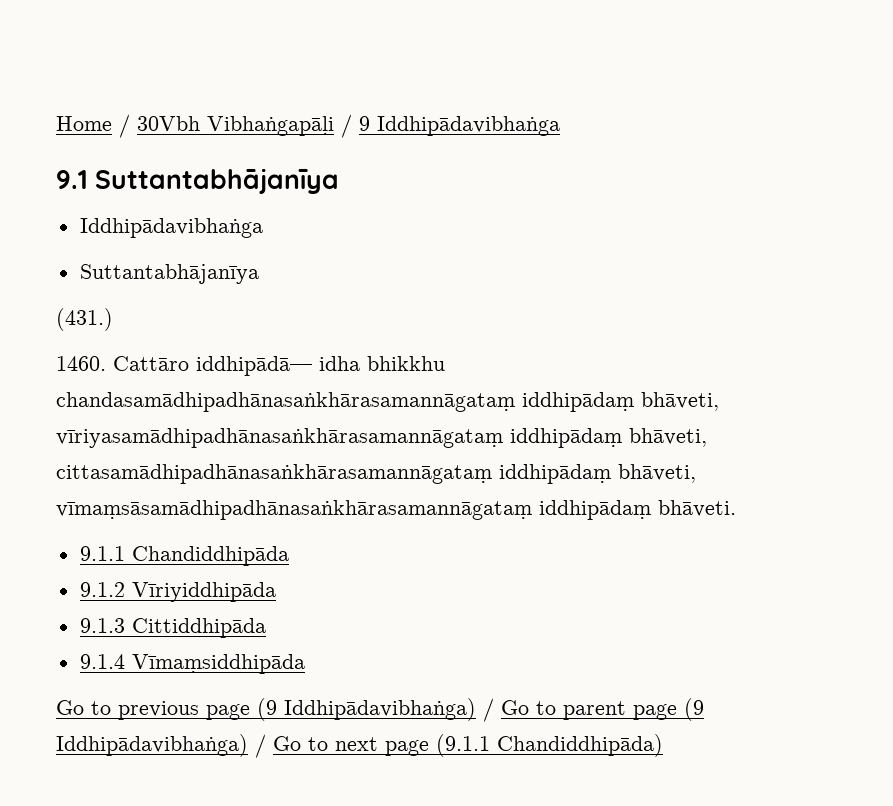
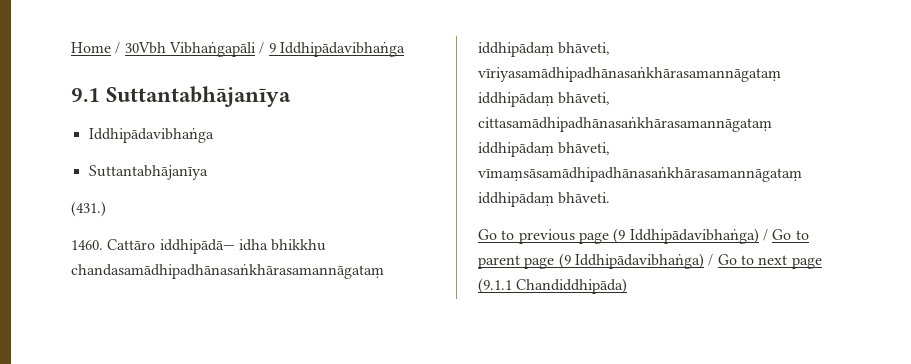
[79,546,289,566] [79,582,276,602] [79,618,266,638] [79,654,305,674] // 9.1.1 Chandiddhipāda // 9.1.2 Vīriyiddhipāda // 9.1.3 Cittiddhipāda // 9.1.4 Vīmaṃsiddhipāda -> (611, 198) none

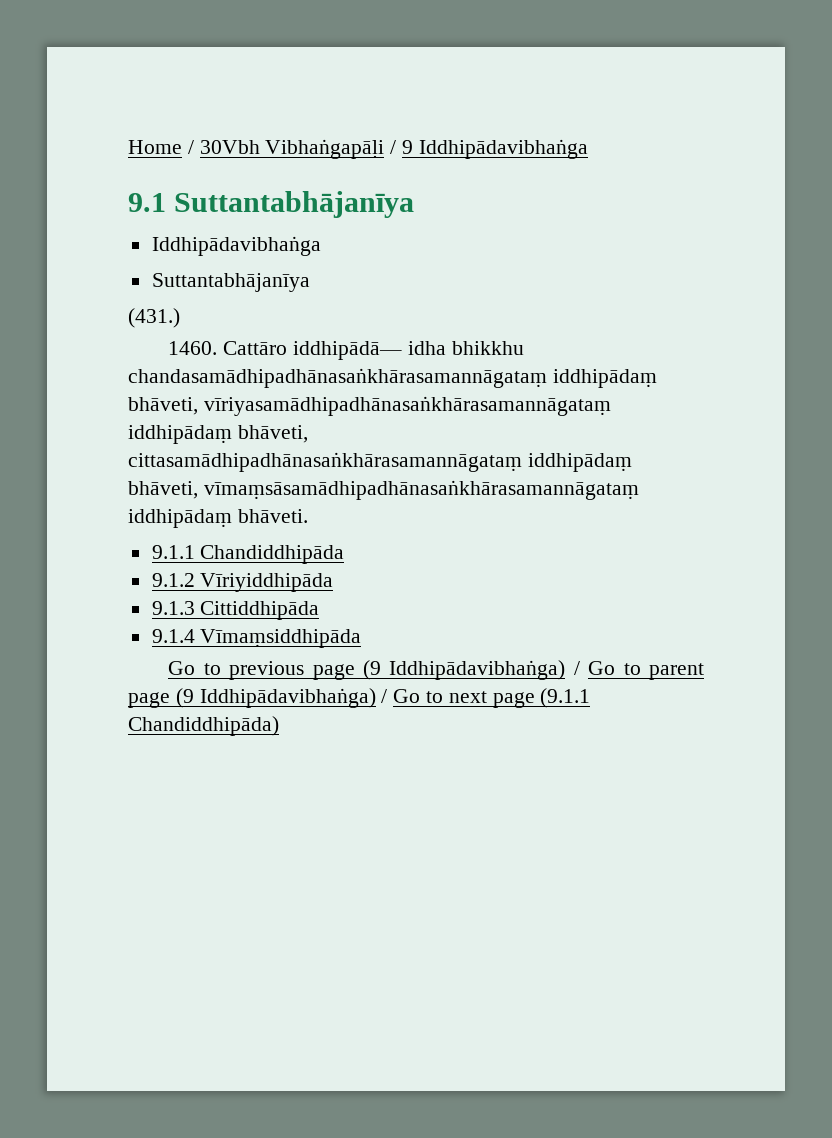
(611, 198) none -> [151,545,345,564] [151,573,334,592] [151,601,320,620] [151,629,362,648] // 9.1.1 Chandiddhipāda // 9.1.2 Vīriyiddhipāda // 9.1.3 Cittiddhipāda // 9.1.4 Vīmaṃsiddhipāda

